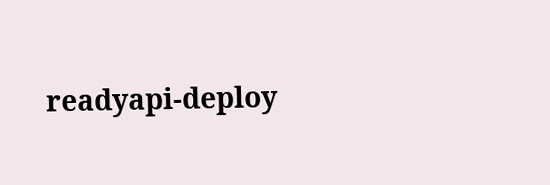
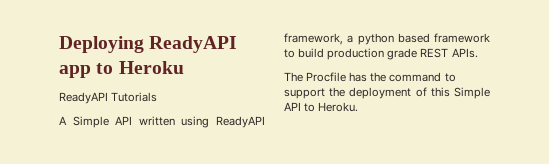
[45,84,279,119] readyapi-deploy -> [59,36,238,53] [59,61,184,78] [59,92,158,104] [59,116,265,128] [284,33,490,45] [284,48,478,60] [284,72,456,82] [284,87,490,99] [284,102,359,112] Deploying ReadyAPI app to Heroku // ReadyAPI Tutorials // A Simple API written using ReadyAPI framework, a python based framework to build production grade REST APIs. // The Procfile has the command to support the deployment of this Simple API to Heroku.

